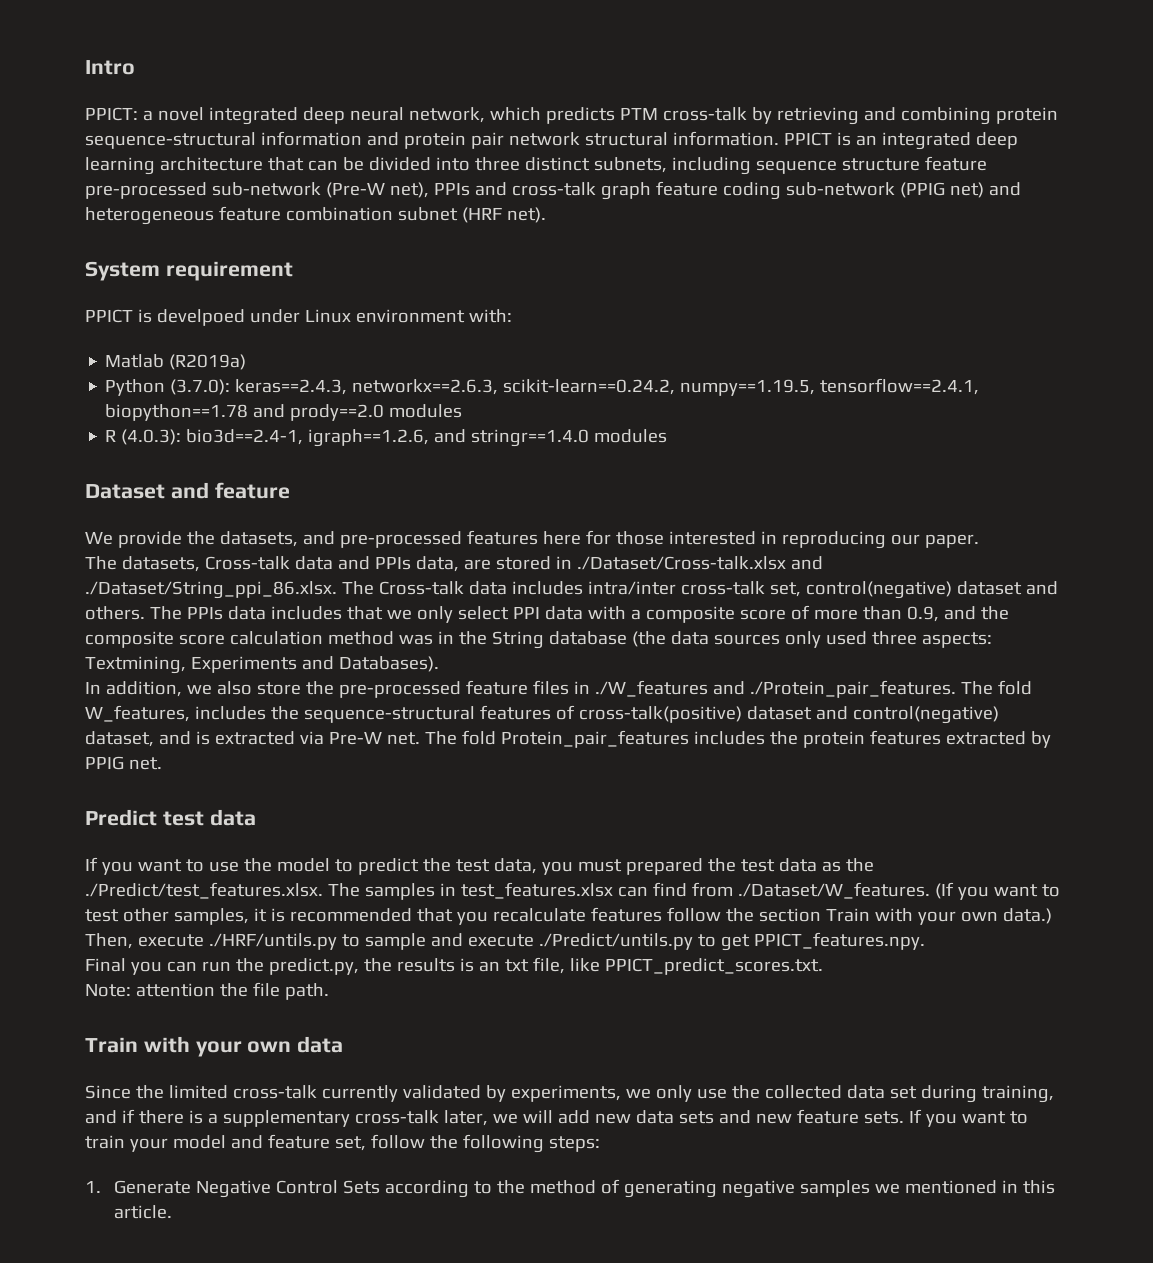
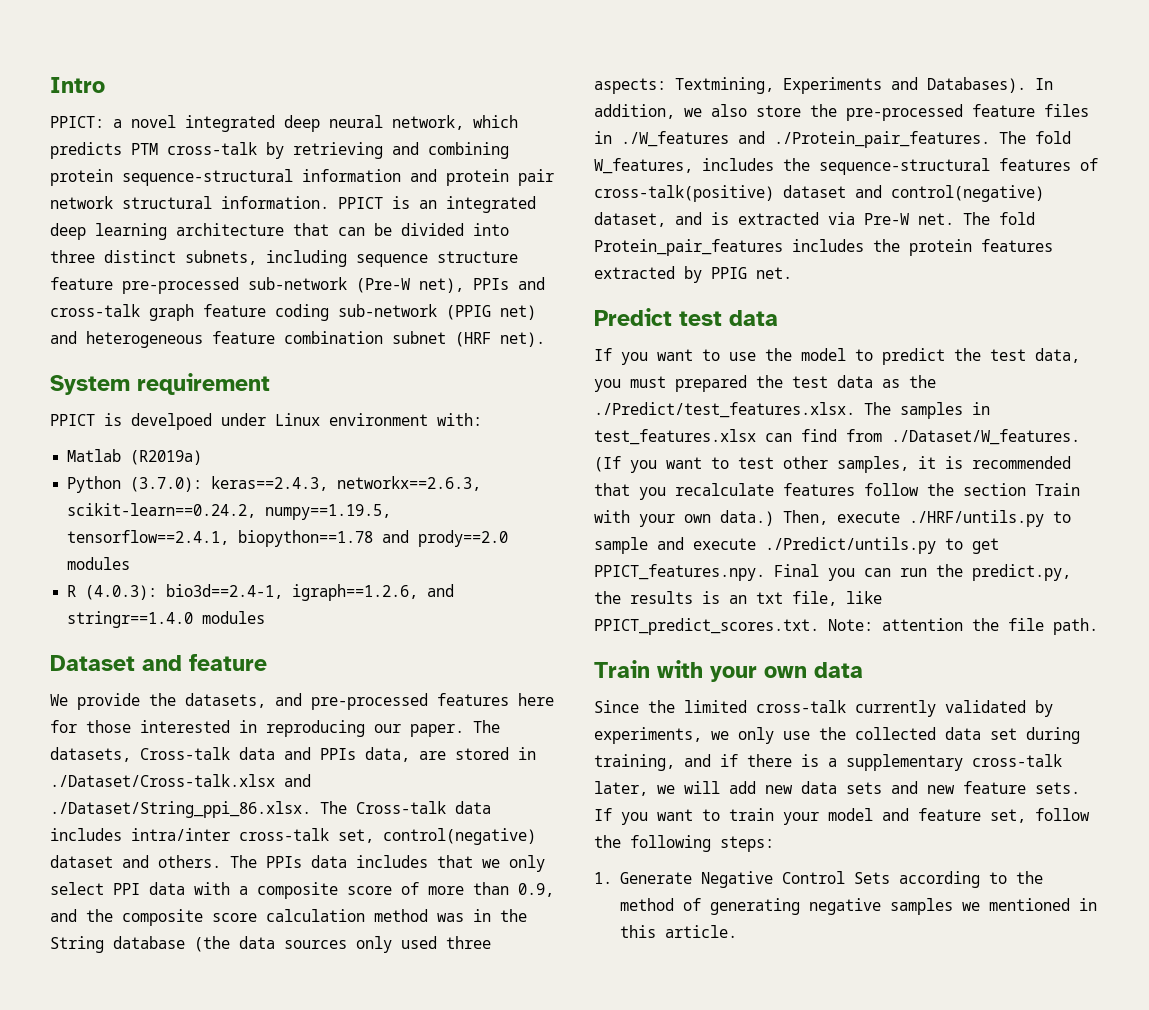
(979, 541) // -> (464, 730) none
(439, 664) // -> (1026, 85) none
(925, 941) // -> (765, 572) none
(823, 966) // -> (819, 626) none

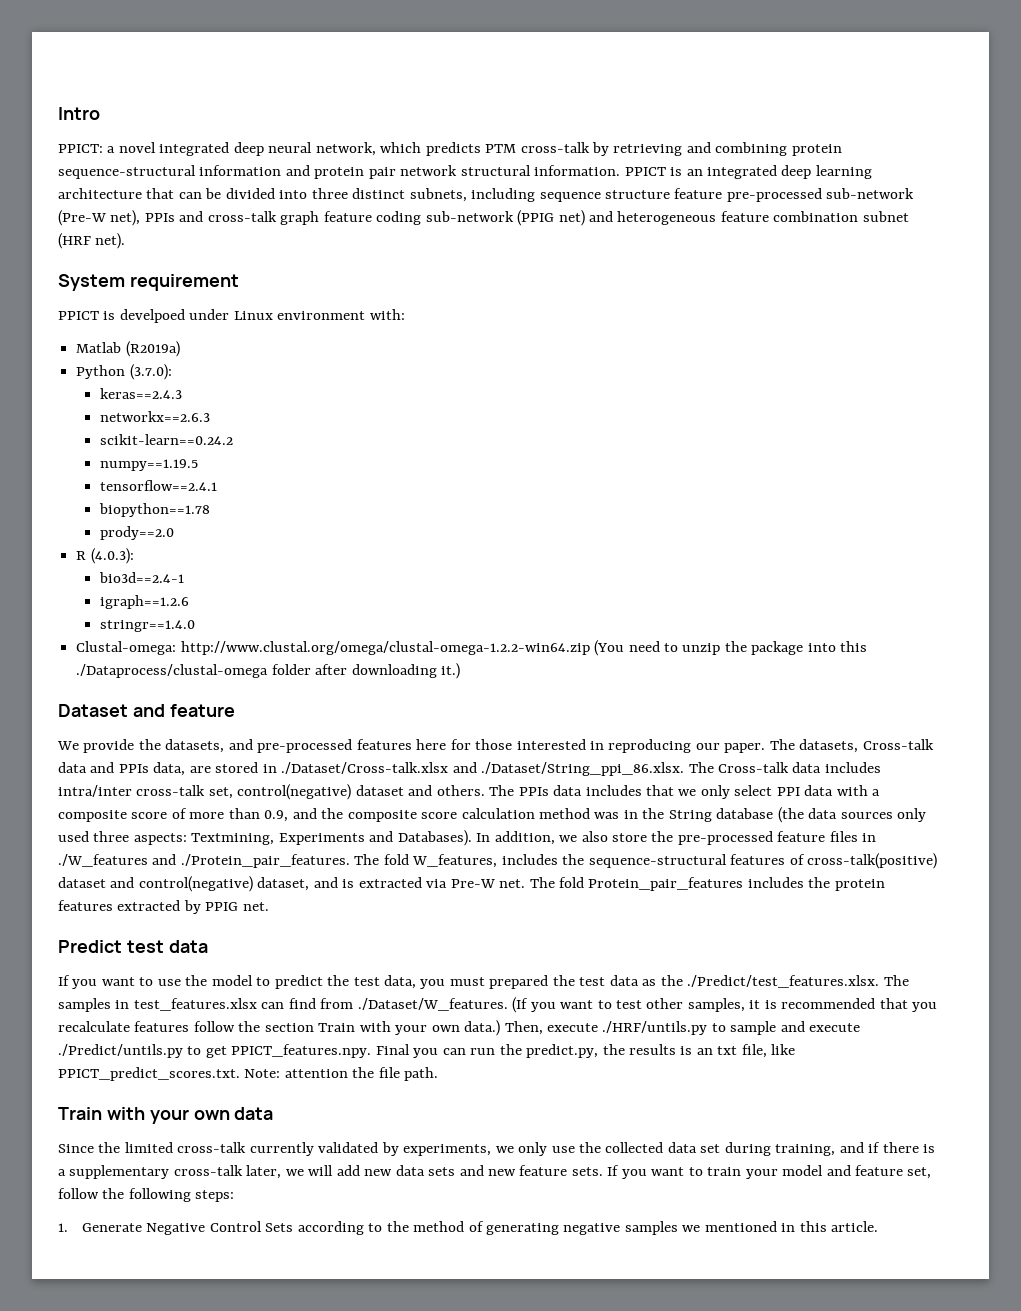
[211,476,482,491] [67,503,392,520] [67,530,230,545] keras==2.4.3, networkx==2.6.3, scikit-learn==0.24.2, numpy==1.19.5, tensorflow==2.4.1, -> [100,388,183,399] [100,411,211,422] [100,434,234,445] [100,459,199,471] [100,480,218,491] // keras==2.4.3 // networkx==2.6.3 // scikit-learn==0.24.2 // numpy==1.19.5 // tensorflow==2.4.1 //
[382,530,410,543] and -> (211, 510) //
[67,557,131,570] modules -> (175, 533) none
[166,584,455,601] [67,611,266,628] bio3d==2.4-1, igraph==1.2.6, and stringr==1.4.0 modules -> [99,572,185,583] [100,595,190,609] [100,620,196,632] [76,640,868,656] [76,663,460,679] // bio3d==2.4-1 // igraph==1.2.6 // stringr==1.4.0 // Clustal-omega: http://www.clustal.org/omega/clustal-omega-1.2.2-win64.zip (You need to unzip the package into this ./Dataprocess/clustal-omega folder after downloading it.)

